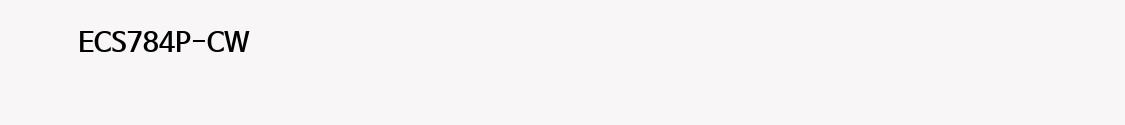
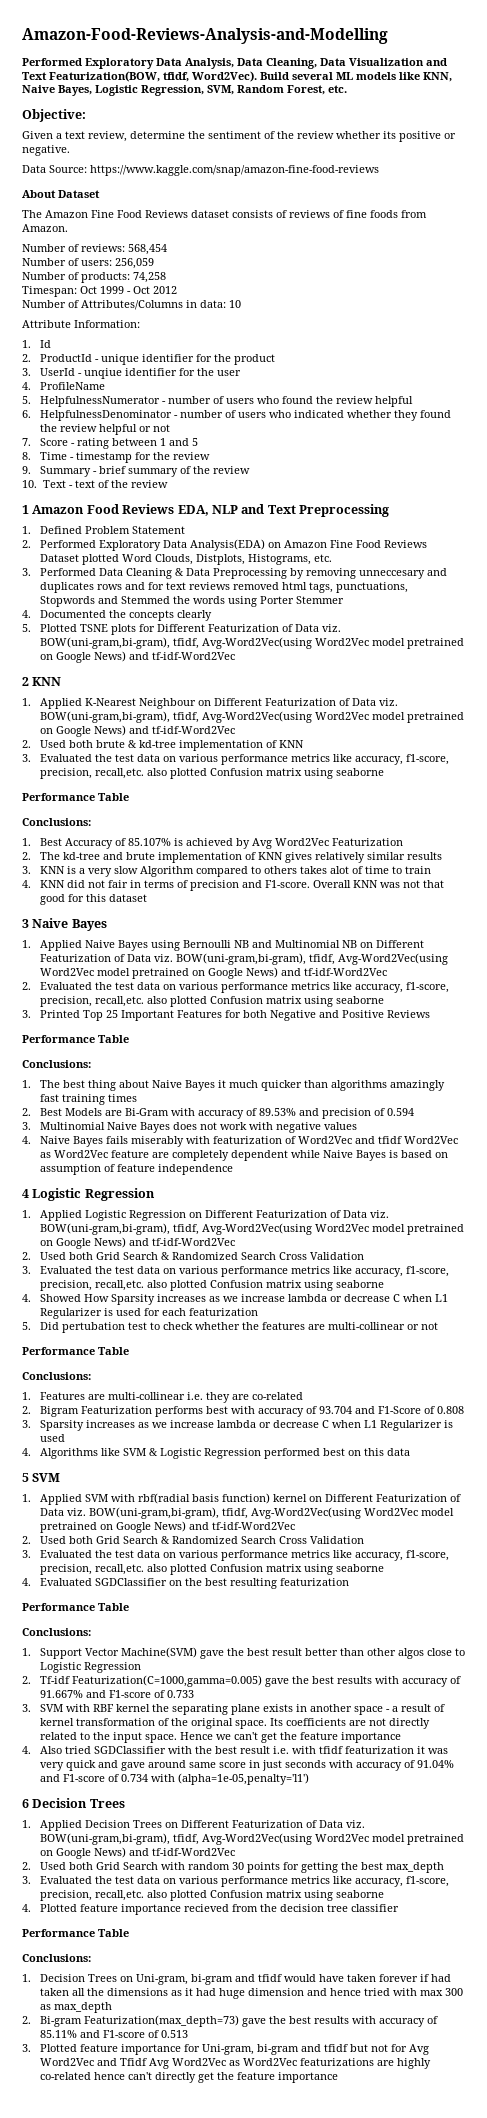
[78,31,250,52] ECS784P-CW -> [22,28,388,44] [22,58,447,69] [22,71,452,82] [22,85,347,96] [22,109,86,122] [22,131,456,142] [22,145,70,156] [22,165,379,176] [22,190,100,198] [22,210,427,218] [22,224,68,232] [22,244,167,255] [22,258,154,269] [22,272,166,283] [22,286,177,297] [22,300,241,310] [22,320,140,328] [22,340,51,348] [22,354,275,365] [22,368,241,379] [22,382,105,390] [22,396,413,407] [22,410,451,421] [39,424,170,435] [22,438,198,449] [22,452,210,463] [22,466,250,477] [22,480,168,488] [22,504,389,517] [22,526,185,534] [22,539,427,551] [39,554,332,565] [22,568,447,579] [39,582,408,593] [39,596,344,607] [22,610,212,621] [22,624,341,635] [39,637,464,649] [39,651,235,663] [22,677,62,686] [22,698,398,709] [39,711,464,723] [39,725,235,737] [22,740,304,751] [22,754,449,765] [39,768,384,779] [22,793,129,801] [22,818,91,826] [22,838,403,849] [22,852,442,863] [22,866,431,877] [22,880,444,891] [39,894,147,905] [22,918,107,931] [22,940,424,951] [39,953,448,965] [39,967,387,979] [22,982,449,993] [39,996,384,1007] [22,1010,430,1021] [22,1035,129,1043] [22,1060,91,1068] [22,1080,445,1091] [39,1094,137,1105] [22,1108,414,1119] [22,1122,357,1133] [22,1136,458,1147] [39,1150,448,1161] [39,1164,233,1175] [22,1188,155,1201] [22,1210,389,1221] [39,1223,464,1235] [39,1237,235,1249] [22,1252,364,1260] [22,1266,449,1277] [39,1280,384,1291] [22,1294,448,1305] [39,1308,258,1319] [22,1322,438,1333] [22,1347,129,1355] [22,1372,91,1380] [22,1392,303,1403] [22,1406,464,1417] [22,1420,453,1431] [39,1434,65,1442] [22,1448,410,1459] [22,1473,61,1482] [22,1493,461,1505] [39,1507,454,1519] [39,1521,295,1533] [22,1536,364,1544] [22,1550,449,1561] [39,1564,384,1575] [22,1578,349,1589] [22,1603,129,1611] [22,1628,91,1636] [22,1647,465,1659] [39,1662,141,1673] [22,1675,461,1687] [39,1690,194,1698] [22,1704,445,1715] [39,1718,430,1729] [39,1732,401,1743] [22,1746,448,1754] [39,1760,454,1771] [39,1773,309,1785] [22,1798,125,1808] [22,1820,365,1831] [39,1833,464,1845] [39,1847,235,1859] [22,1862,444,1873] [22,1876,449,1887] [39,1890,384,1901] [22,1904,399,1915] [22,1929,129,1937] [22,1954,91,1962] [22,1974,451,1985] [39,1988,463,1999] [39,2002,112,2013] [22,2015,438,2027] [39,2030,188,2038] [22,2044,429,2055] [39,2058,431,2069] [39,2072,338,2083] Amazon-Food-Reviews-Analysis-and-Modelling // Performed Exploratory Data Analysis, Data Cleaning, Data Visualization and Text Featurization(BOW, tfidf, Word2Vec). Build several ML models like KNN, Naive Bayes, Logistic Regression, SVM, Random Forest, etc. // Objective: // Given a text review, determine the sentiment of the review whether its positive or negative. // Data Source: https://www.kaggle.com/snap/amazon-fine-food-reviews // About Dataset // The Amazon Fine Food Reviews dataset consists of reviews of fine foods from Amazon. // Number of reviews: 568,454 // Number of users: 256,059 // Number of products: 74,258 // Timespan: Oct 1999 - Oct 2012 // Number of Attributes/Columns in data: 10 // Attribute Information: // 1. Id // 2. ProductId - unique identifier for the product // 3. UserId - unqiue identifier for the user // 4. ProfileName // 5. HelpfulnessNumerator - number of users who found the review helpful // 6. HelpfulnessDenominator - number of users who indicated whether they found the review helpful or not // 7. Score - rating between 1 and 5 // 8. Time - timestamp for the review // 9. Summary - brief summary of the review // 10. Text - text of the review // 1 Amazon Food Reviews EDA, NLP and Text Preprocessing // 1. Defined Problem Statement // 2. Performed Exploratory Data Analysis(EDA) on Amazon Fine Food Reviews Dataset plotted Word Clouds, Distplots, Histograms, etc. // 3. Performed Data Cleaning & Data Preprocessing by removing unneccesary and duplicates rows and for text reviews removed html tags, punctuations, Stopwords and Stemmed the words using Porter Stemmer // 4. Documented the concepts clearly // 5. Plotted TSNE plots for Different Featurization of Data viz. BOW(uni-gram,bi-gram), tfidf, Avg-Word2Vec(using Word2Vec model pretrained on Google News) and tf-idf-Word2Vec // 2 KNN // 1. Applied K-Nearest Neighbour on Different Featurization of Data viz. BOW(uni-gram,bi-gram), tfidf, Avg-Word2Vec(using Word2Vec model pretrained on Google News) and tf-idf-Word2Vec // 2. Used both brute & kd-tree implementation of KNN // 3. Evaluated the test data on various performance metrics like accuracy, f1-score, precision, recall,etc. also plotted Confusion matrix using seaborne // Performance Table // Conclusions: // 1. Best Accuracy of 85.107% is achieved by Avg Word2Vec Featurization // 2. The kd-tree and brute implementation of KNN gives relatively similar results // 3. KNN is a very slow Algorithm compared to others takes alot of time to train // 4. KNN did not fair in terms of precision and F1-score. Overall KNN was not that good for this dataset // 3 Naive Bayes // 1. Applied Naive Bayes using Bernoulli NB and Multinomial NB on Different Featurization of Data viz. BOW(uni-gram,bi-gram), tfidf, Avg-Word2Vec(using Word2Vec model pretrained on Google News) and tf-idf-Word2Vec // 2. Evaluated the test data on various performance metrics like accuracy, f1-score, precision, recall,etc. also plotted Confusion matrix using seaborne // 3. Printed Top 25 Important Features for both Negative and Positive Reviews // Performance Table // Conclusions: // 1. The best thing about Naive Bayes it much quicker than algorithms amazingly fast training times // 2. Best Models are Bi-Gram with accuracy of 89.53% and precision of 0.594 // 3. Multinomial Naive Bayes does not work with negative values // 4. Naive Bayes fails miserably with featurization of Word2Vec and tfidf Word2Vec as Word2Vec feature are completely dependent while Naive Bayes is based on assumption of feature independence // 4 Logistic Regression // 1. Applied Logistic Regression on Different Featurization of Data viz. BOW(uni-gram,bi-gram), tfidf, Avg-Word2Vec(using Word2Vec model pretrained on Google News) and tf-idf-Word2Vec // 2. Used both Grid Search & Randomized Search Cross Validation // 3. Evaluated the test data on various performance metrics like accuracy, f1-score, precision, recall,etc. also plotted Confusion matrix using seaborne // 4. Showed How Sparsity increases as we increase lambda or decrease C when L1 Regularizer is used for each featurization // 5. Did pertubation test to check whether the features are multi-collinear or not // Performance Table // Conclusions: // 1. Features are multi-collinear i.e. they are co-related // 2. Bigram Featurization performs best with accuracy of 93.704 and F1-Score of 0.808 // 3. Sparsity increases as we increase lambda or decrease C when L1 Regularizer is used // 4. Algorithms like SVM & Logistic Regression performed best on this data // 5 SVM // 1. Applied SVM with rbf(radial basis function) kernel on Different Featurization of Data viz. BOW(uni-gram,bi-gram), tfidf, Avg-Word2Vec(using Word2Vec model pretrained on Google News) and tf-idf-Word2Vec // 2. Used both Grid Search & Randomized Search Cross Validation // 3. Evaluated the test data on various performance metrics like accuracy, f1-score, precision, recall,etc. also plotted Confusion matrix using seaborne // 4. Evaluated SGDClassifier on the best resulting featurization // Performance Table // Conclusions: // 1. Support Vector Machine(SVM) gave the best result better than other algos close to Logistic Regression // 2. Tf-idf Featurization(C=1000,gamma=0.005) gave the best results with accuracy of 91.667% and F1-score of 0.733 // 3. SVM with RBF kernel the separating plane exists in another space - a result of kernel transformation of the original space. Its coefficients are not directly related to the input space. Hence we can't get the feature importance // 4. Also tried SGDClassifier with the best result i.e. with tfidf featurization it was very quick and gave around same score in just seconds with accuracy of 91.04% and F1-score of 0.734 with (alpha=1e-05,penalty='l1') // 6 Decision Trees // 1. Applied Decision Trees on Different Featurization of Data viz. BOW(uni-gram,bi-gram), tfidf, Avg-Word2Vec(using Word2Vec model pretrained on Google News) and tf-idf-Word2Vec // 2. Used both Grid Search with random 30 points for getting the best max_depth // 3. Evaluated the test data on various performance metrics like accuracy, f1-score, precision, recall,etc. also plotted Confusion matrix using seaborne // 4. Plotted feature importance recieved from the decision tree classifier // Performance Table // Conclusions: // 1. Decision Trees on Uni-gram, bi-gram and tfidf would have taken forever if had taken all the dimensions as it had huge dimension and hence tried with max 300 as max_depth // 2. Bi-gram Featurization(max_depth=73) gave the best results with accuracy of 85.11% and F1-score of 0.513 // 3. Plotted feature importance for Uni-gram, bi-gram and tfidf but not for Avg Word2Vec and Tfidf Avg Word2Vec as Word2Vec featurizations are highly co-related hence can't directly get the feature importance

